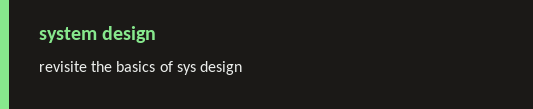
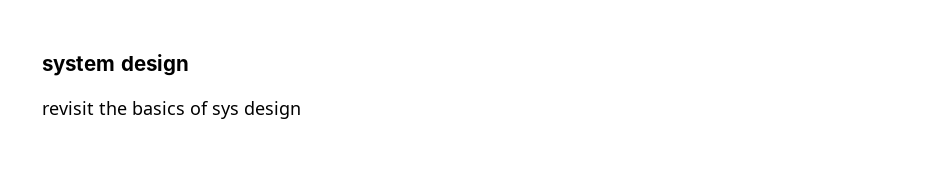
[39,61,87,72] revisite -> [42,101,94,115] revisit

